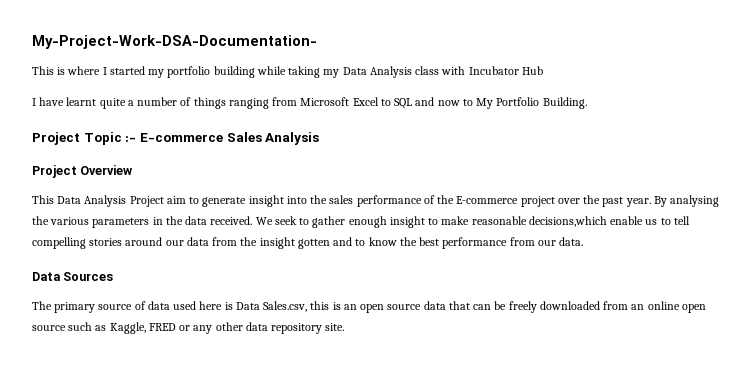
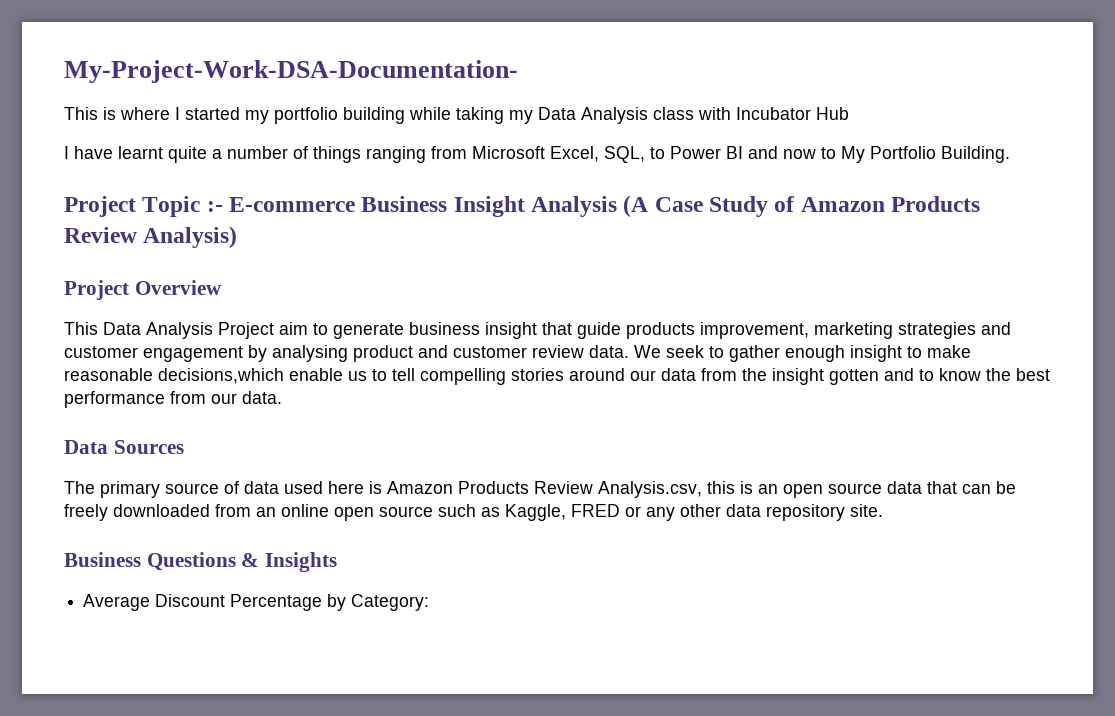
[352,97,413,109] Excel to SQL -> [550,146,743,163] Excel, SQL, to Power BI
[226,132,320,145] Sales Analysis -> [361,195,981,217] [64,226,238,248] Business Insight Analysis (A Case Study of Amazon Products Review Analysis)
[248,195,720,207] [32,216,253,228] insight into the sales performance of the E-commerce project over the past year. By analysing the various parameters in the data received. -> [409,322,1011,339] [64,345,629,362] business insight that guide products improvement, marketing strategies and customer engagement by analysing product and customer review data.
[235,301,308,312] Data Sales.csv, -> [387,481,702,498] Amazon Products Review Analysis.csv,
(345, 327) none -> [64,552,338,572] [83,594,430,611] // Business Questions & Insights // Average Discount Percentage by Category:

